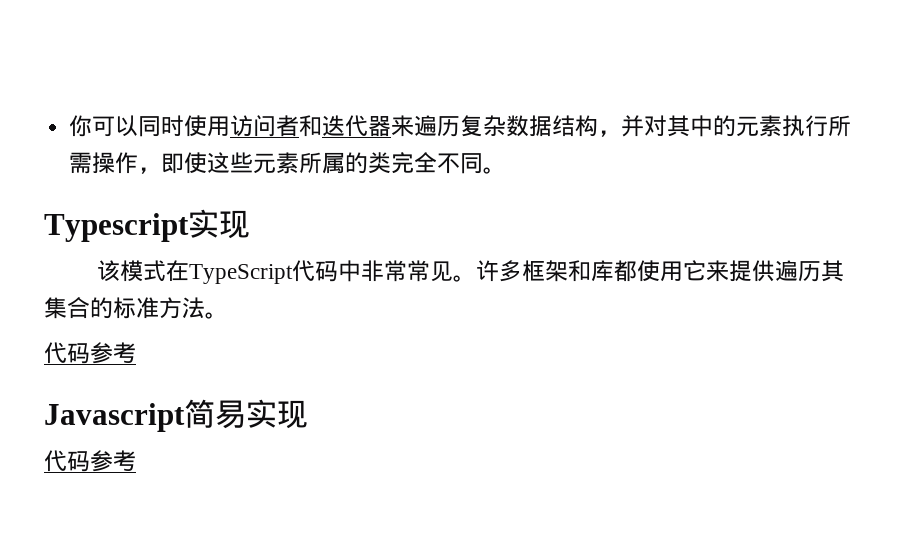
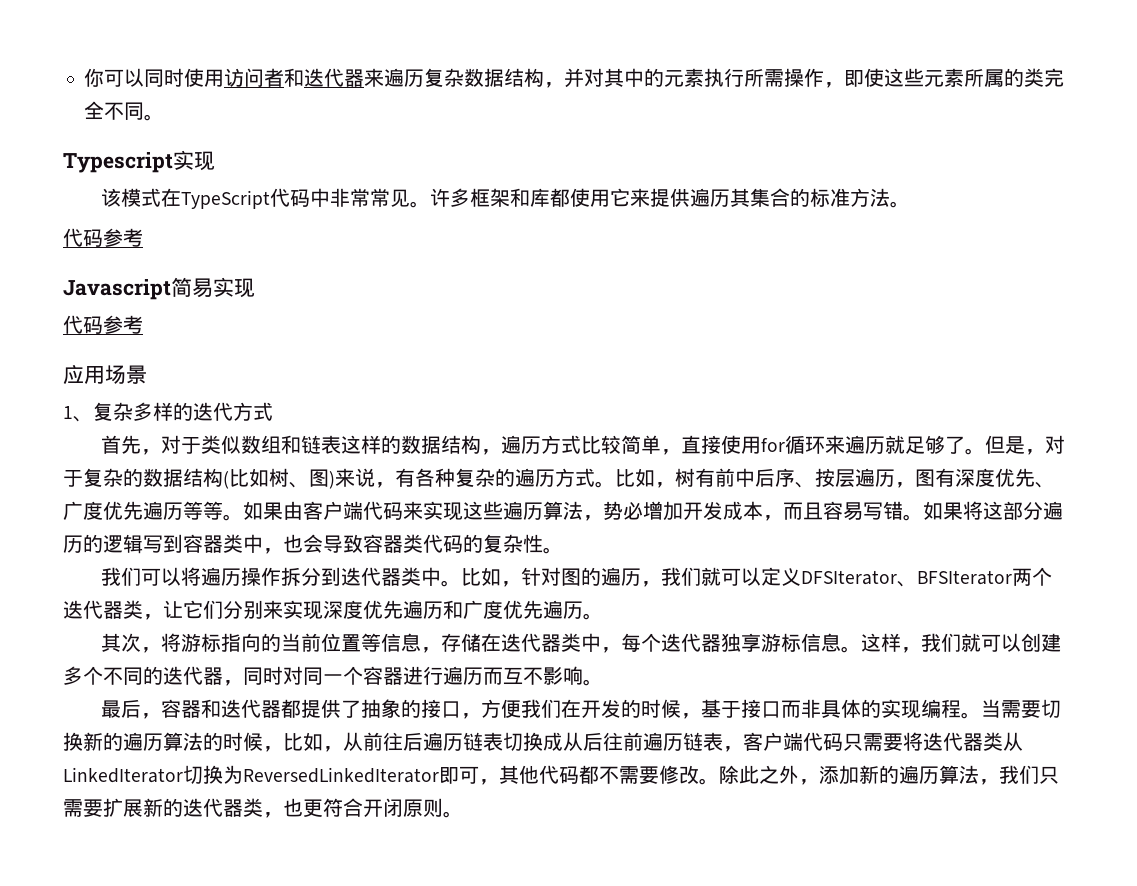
(136, 460) none -> [63,364,147,384] [63,402,273,422] [101,435,1066,455] [63,468,1055,489] [63,501,1063,521] [63,534,563,554] [101,567,1053,587] [63,600,603,620] [101,633,1062,653] [63,666,603,686] [101,699,1062,719] [63,732,1023,752] [63,765,1059,785] [63,798,463,818] // 应用场景 // 1、复杂多样的迭代方式 // 首先，对于类似数组和链表这样的数据结构，遍历方式比较简单，直接使用for循环来遍历就足够了。但是，对于复杂的数据结构(比如树、图)来说，有各种复杂的遍历方式。比如，树有前中后序、按层遍历，图有深度优先、广度优先遍历等等。如果由客户端代码来实现这些遍历算法，势必增加开发成本，而且容易写错。如果将这部分遍历的逻辑写到容器类中，也会导致容器类代码的复杂性。 // 我们可以将遍历操作拆分到迭代器类中。比如，针对图的遍历，我们就可以定义DFSIterator、BFSIterator两个迭代器类，让它们分别来实现深度优先遍历和广度优先遍历。 // 其次，将游标指向的当前位置等信息，存储在迭代器类中，每个迭代器独享游标信息。这样，我们就可以创建多个不同的迭代器，同时对同一个容器进行遍历而互不影响。 // 最后，容器和迭代器都提供了抽象的接口，方便我们在开发的时候，基于接口而非具体的实现编程。当需要切换新的遍历算法的时候，比如，从前往后遍历链表切换成从后往前遍历链表，客户端代码只需要将迭代器类从LinkedIterator切换为ReversedLinkedIterator即可，其他代码都不需要修改。除此之外，添加新的遍历算法，我们只需要扩展新的迭代器类，也更符合开闭原则。

